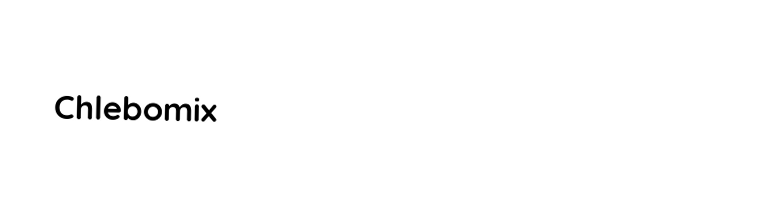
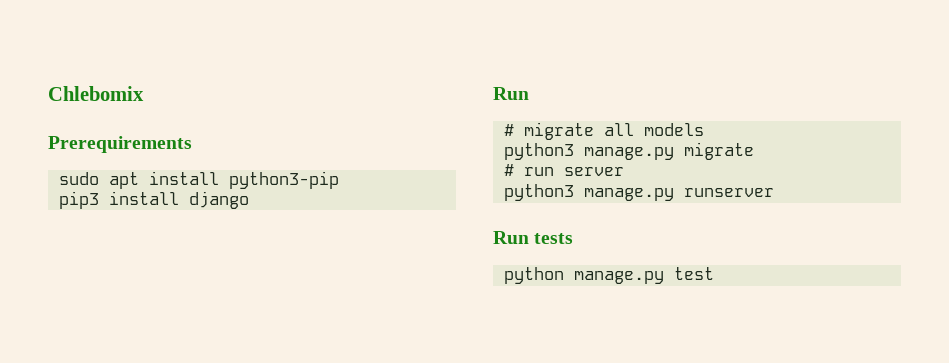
(218, 108) none -> [48,136,192,153] [58,171,339,189] [58,191,249,209] [493,87,529,100] [503,122,704,140] [503,142,754,160] [503,164,624,176] [503,184,774,201] [493,231,574,244] [503,267,714,284] // Prerequirements // sudo apt install python3-pip // pip3 install django // Run // # migrate all models // python3 manage.py migrate // # run server // python3 manage.py runserver // Run tests // python manage.py test

